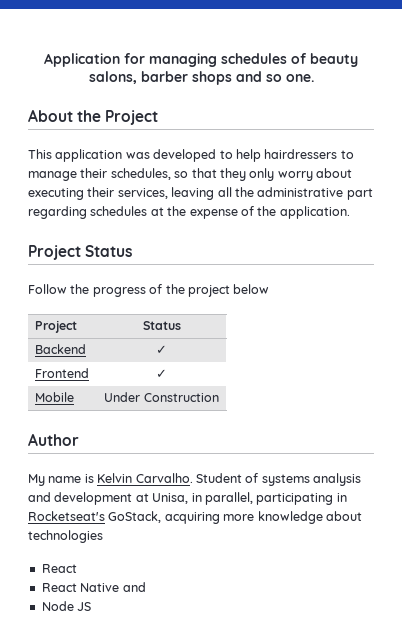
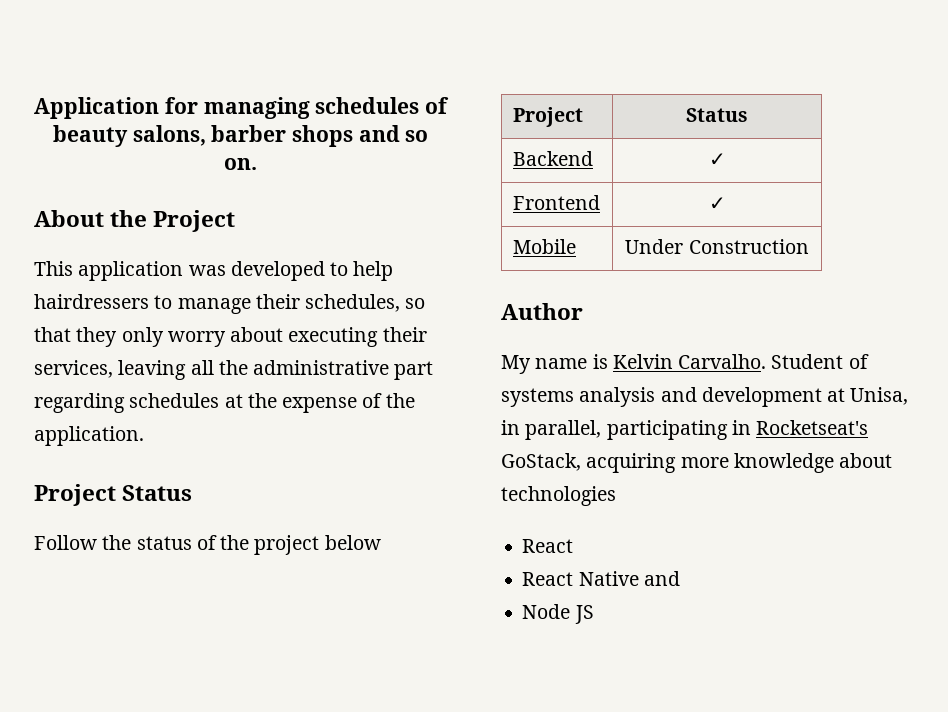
[285,74,314,82] one. -> [224,158,257,170] on.
[92,287,146,297] progress -> [136,536,192,550] status

